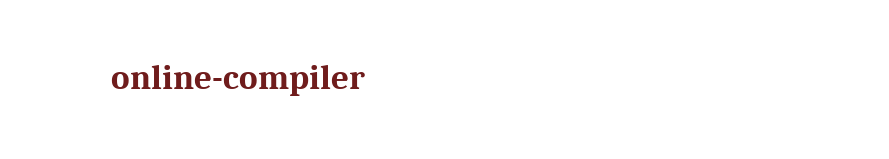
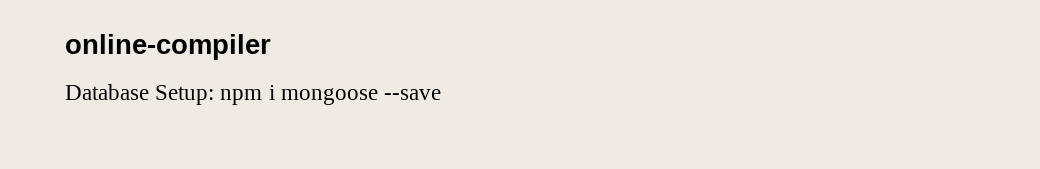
(365, 80) none -> [65,84,442,105] // Database Setup: npm i mongoose --save

